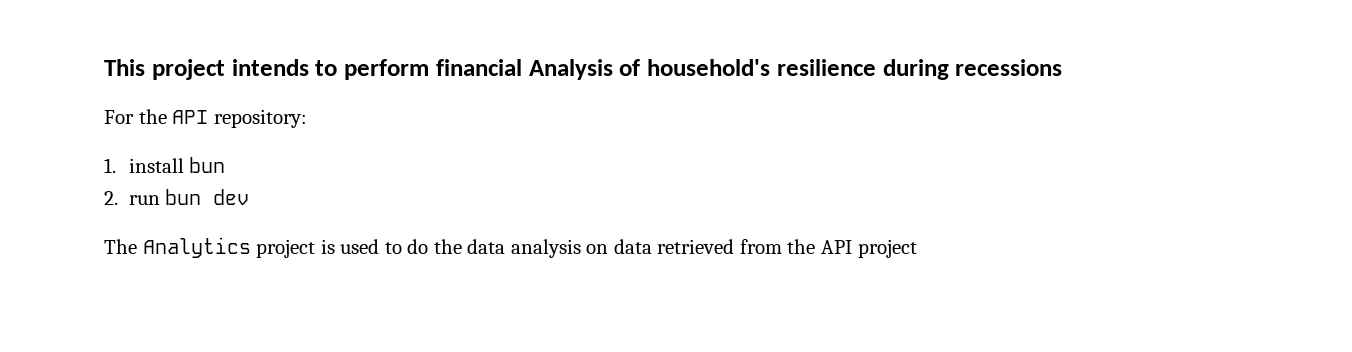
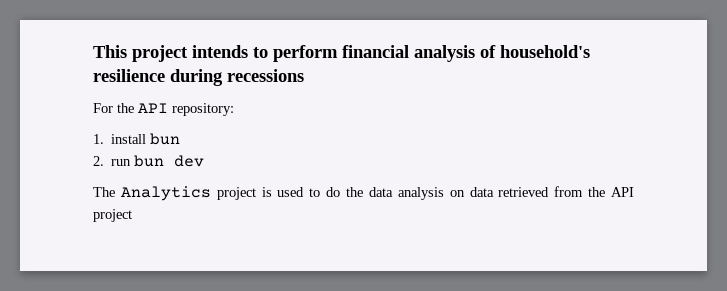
[528,59,613,80] Analysis -> [414,45,475,62] analysis

